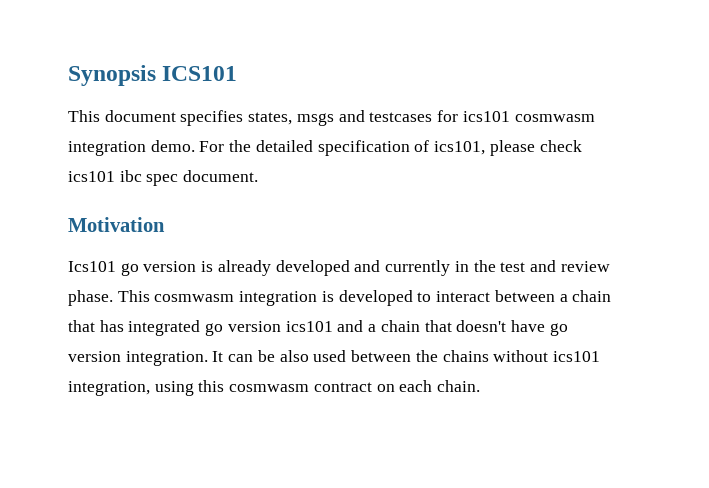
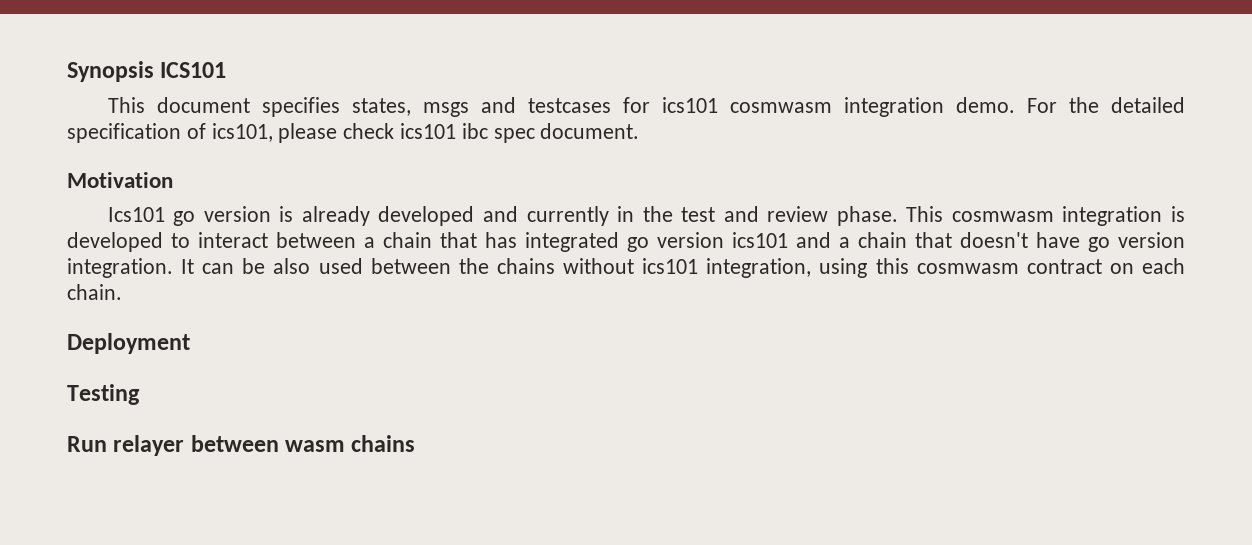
(481, 386) none -> [67,333,190,354] [67,384,140,405] [67,435,416,456] // Deployment // Testing // Run relayer between wasm chains

